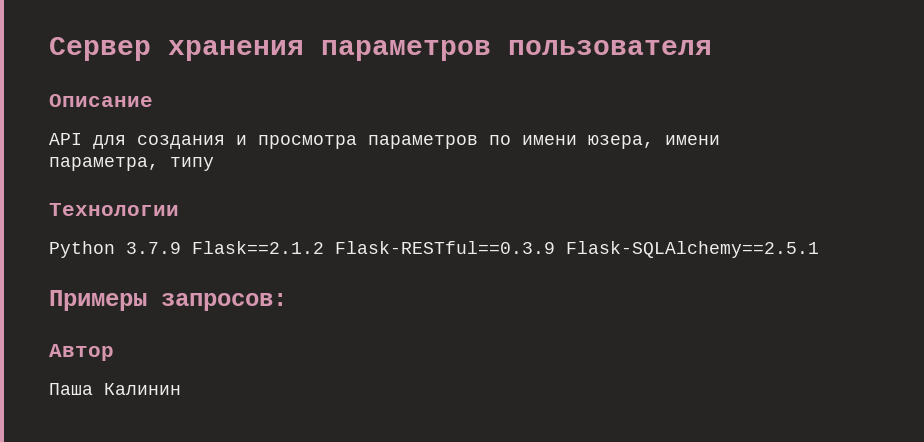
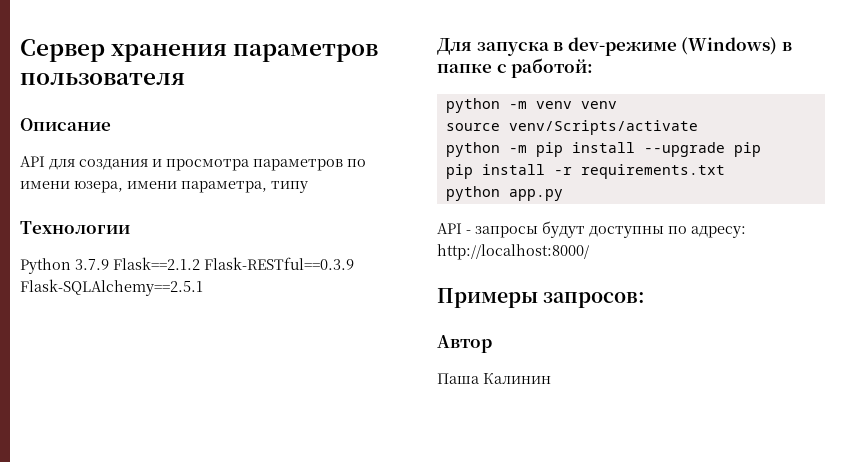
(819, 249) none -> [437,37,792,56] [437,58,594,78] [445,98,617,113] [445,120,698,135] [445,142,761,157] [445,164,725,179] [445,186,563,201] [437,221,746,238] [437,244,589,260] // Для запуска в dev-режиме (Windows) в папке с работой: // python -m venv venv // source venv/Scripts/activate // python -m pip install --upgrade pip // pip install -r requirements.txt // python app.py // API - запросы будут доступны по адресу: http://localhost:8000/

